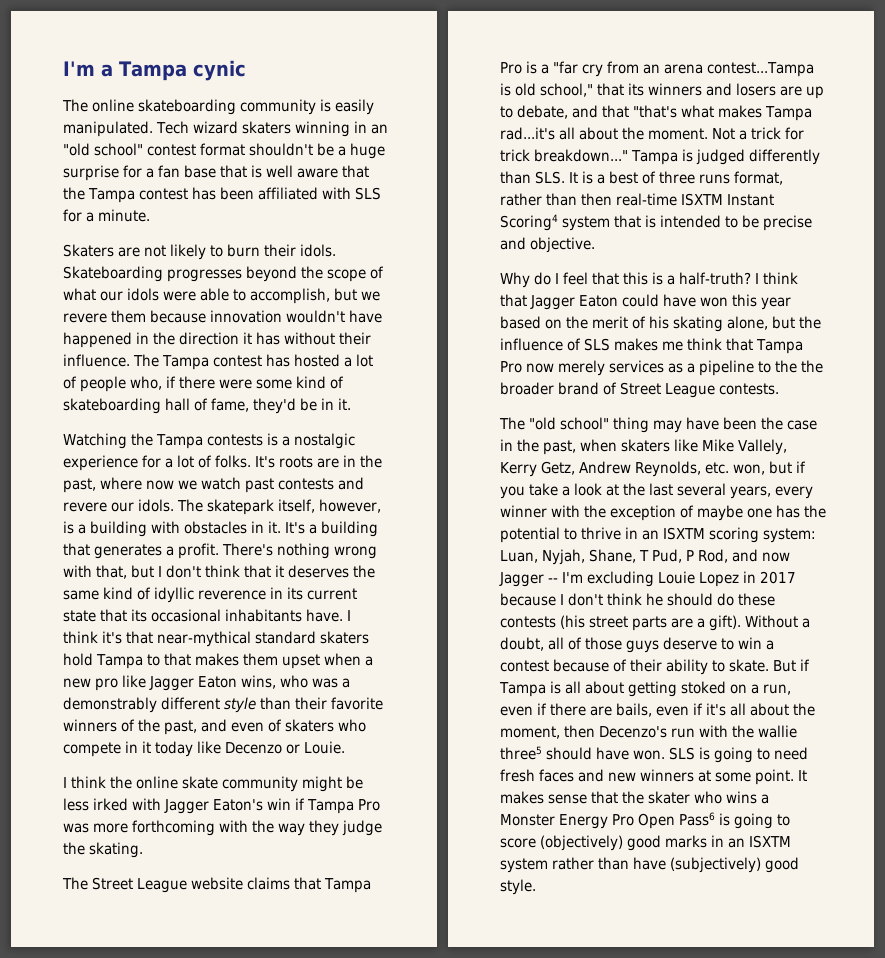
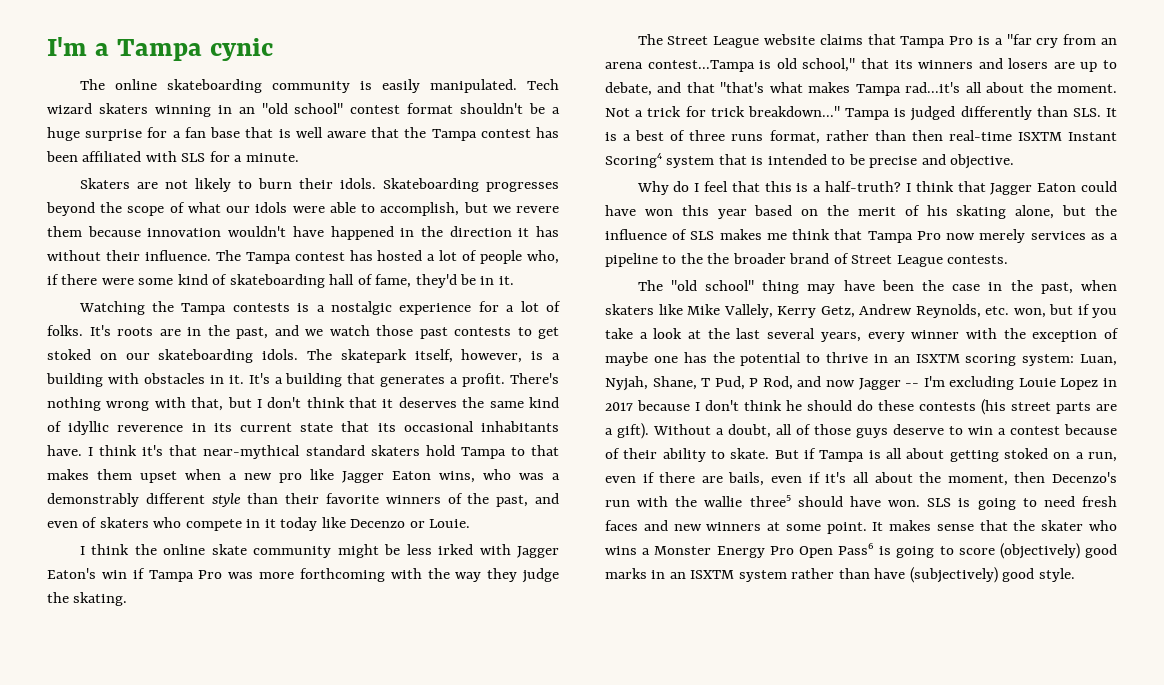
[100,477,174,490] where now -> [274,325,299,336] and
(241, 483) none -> [376,325,413,336] those
[338,477,364,490] [63,502,134,512] and revere our -> [517,327,559,339] [47,349,254,363] to get stoked on our skateboarding

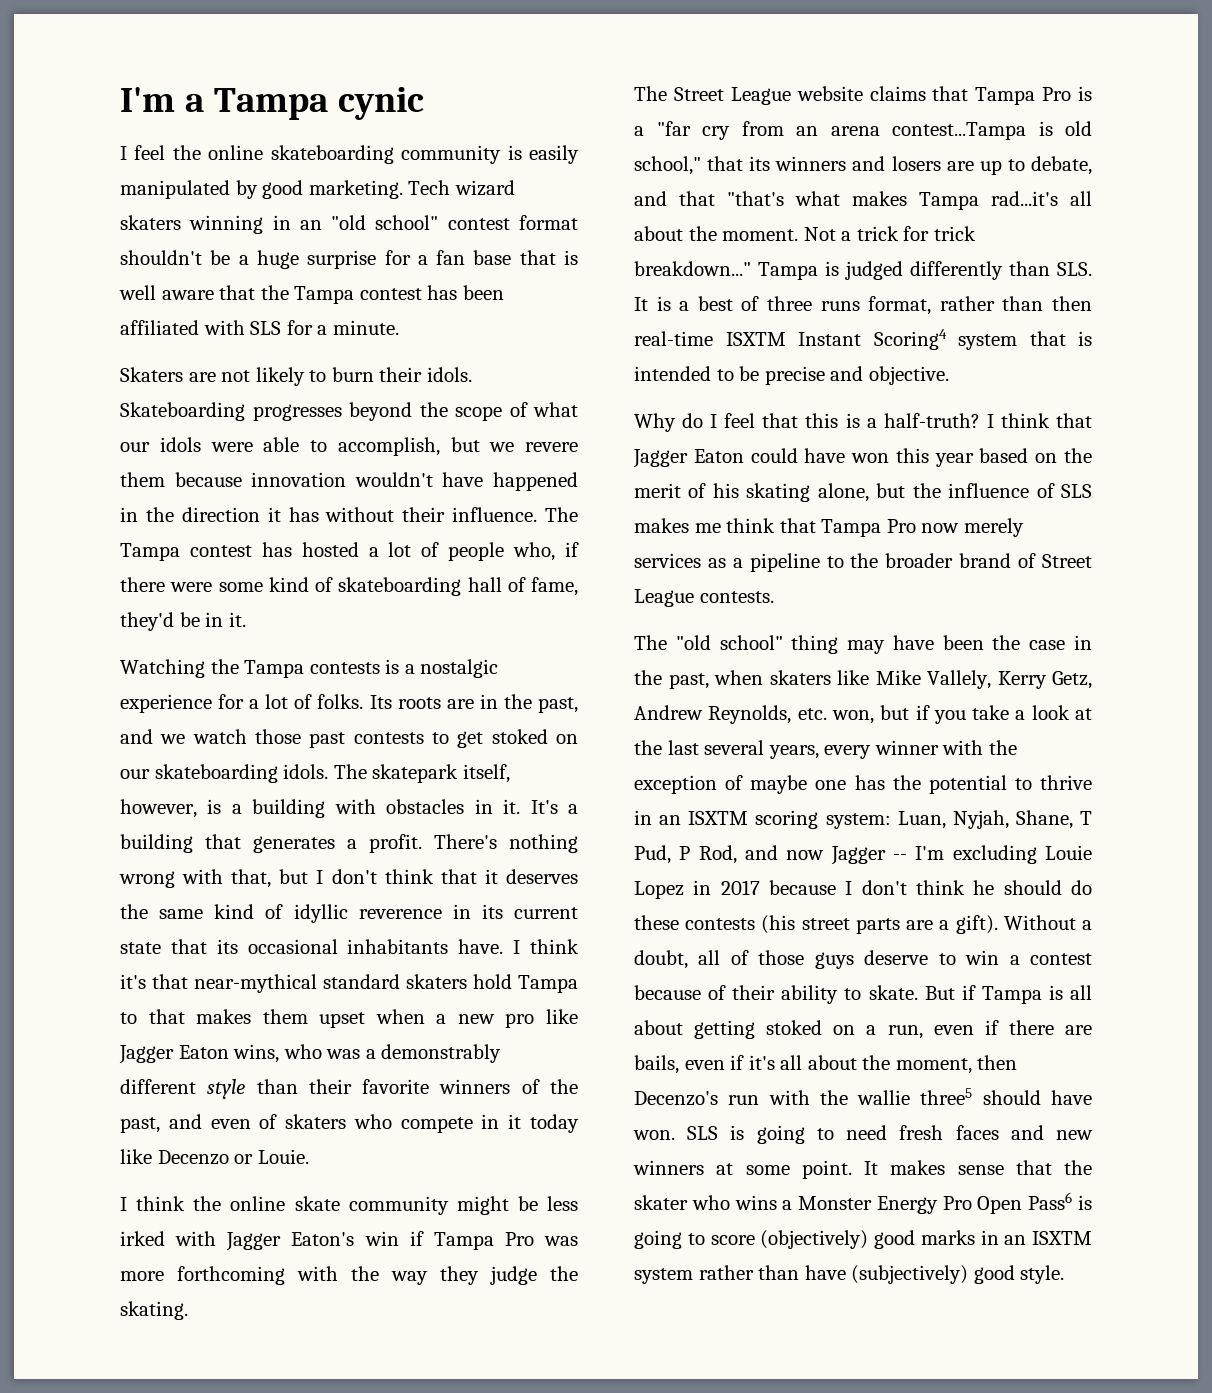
[79,79,105,90] The -> [120,145,201,160] I feel the
[429,79,517,93] manipulated. -> [120,180,403,199] manipulated by good marketing.
[89,325,111,336] It's -> [369,695,392,709] Its
[707,253,730,264] the -> (879, 560) none

